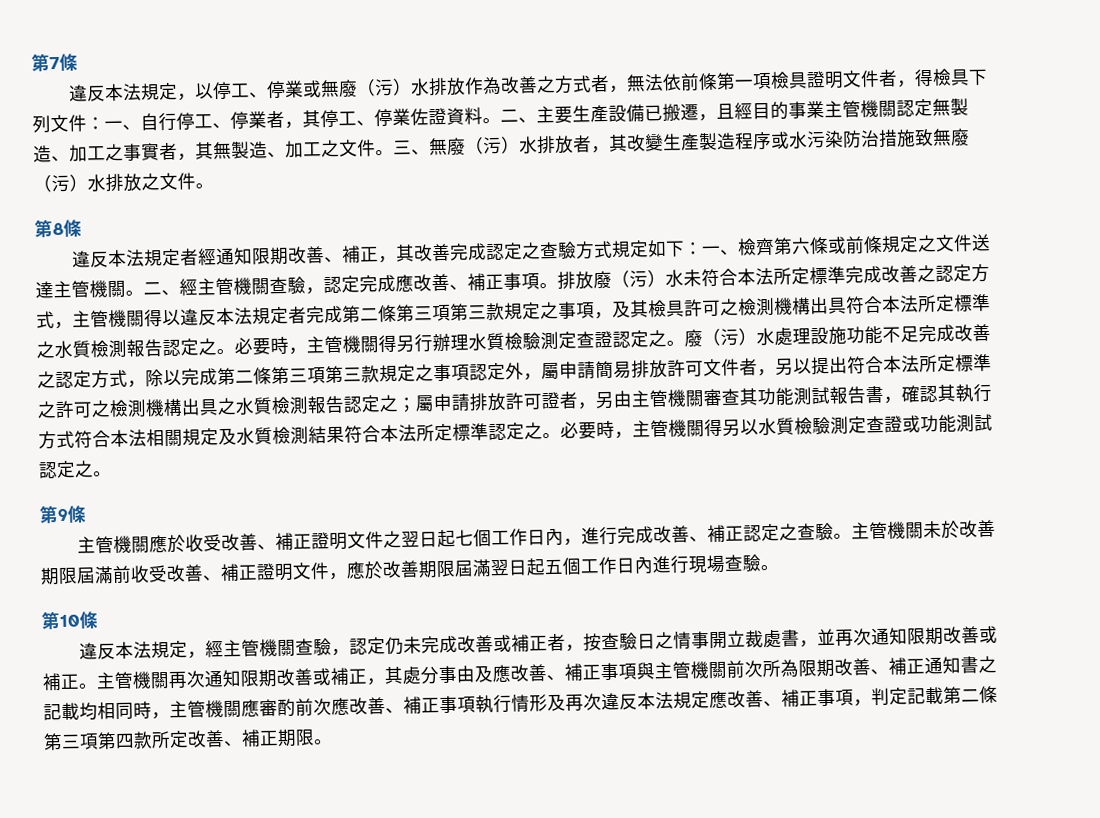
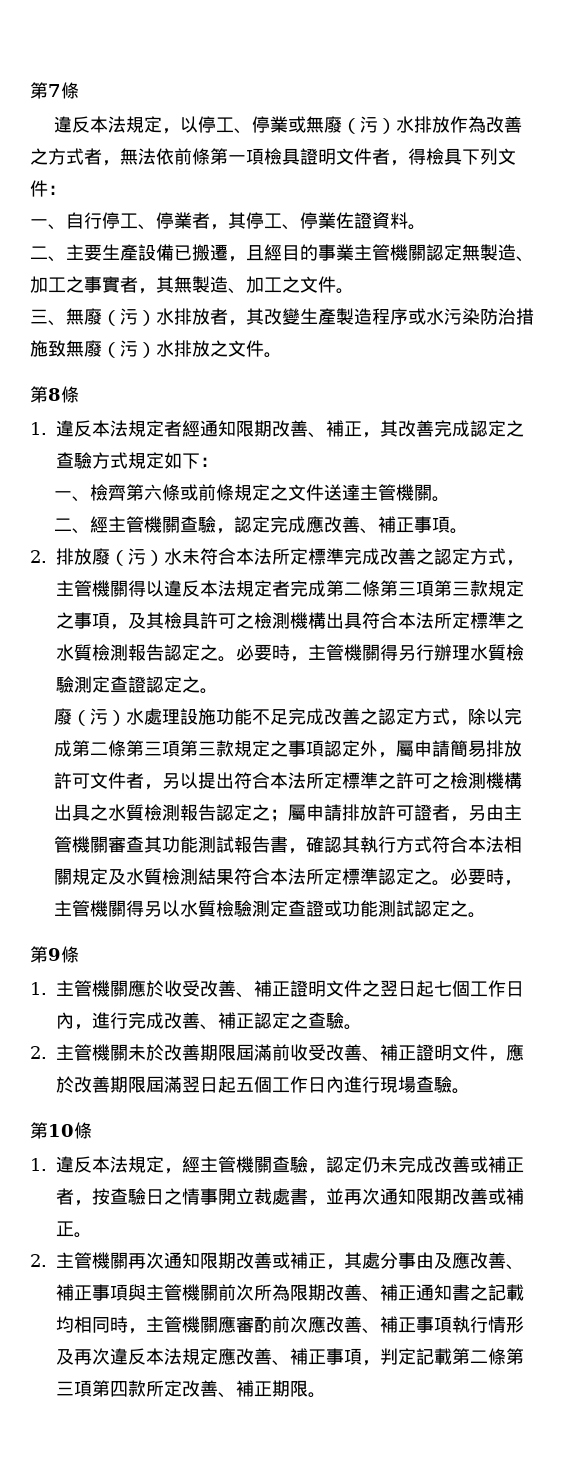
(105, 123) none -> (66, 190) //
(501, 120) none -> (426, 227) //
(394, 152) none -> (354, 291) //
(82, 228) none -> [30,422,47,435] 1.
(703, 248) none -> (218, 462) //
(144, 293) none -> (451, 499) //
(558, 285) none -> [30,550,47,563] // 2.
(685, 343) none -> (218, 691) //
(87, 514) none -> [30,982,47,995] 1.
(852, 536) none -> [30,1046,47,1059] // 2.
(98, 620) none -> [30,1158,47,1171] 1.
(98, 686) none -> [30,1254,47,1267] // 2.

